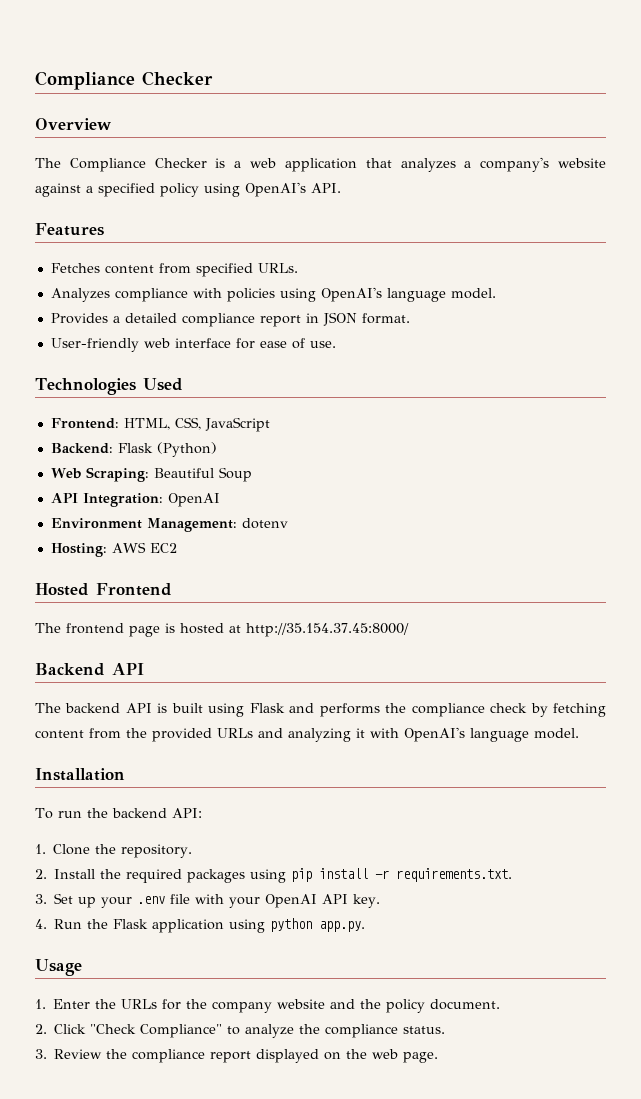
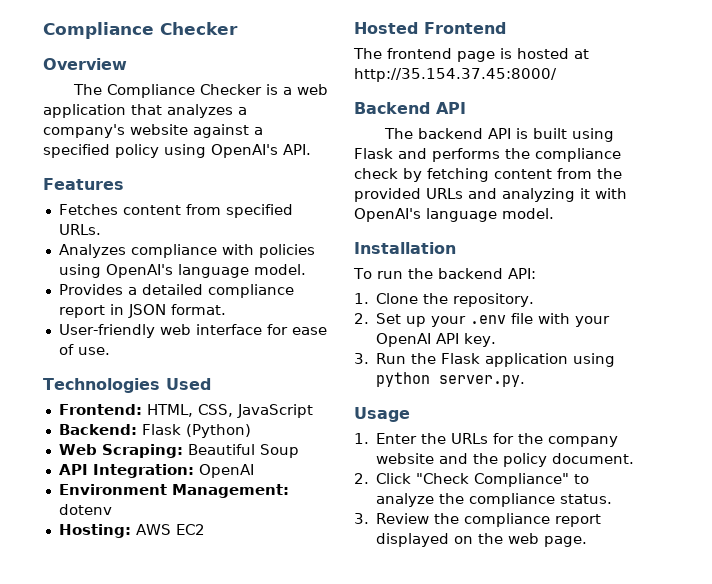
[54,868,513,883] [35,894,47,904] Install the required packages using pip install -r requirements.txt. // 3. -> (369, 318) none
[35,919,47,929] 4. -> [354,353,369,364] 3.
[319,921,366,932] app.py. -> [439,375,526,387] server.py.

